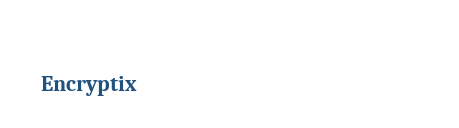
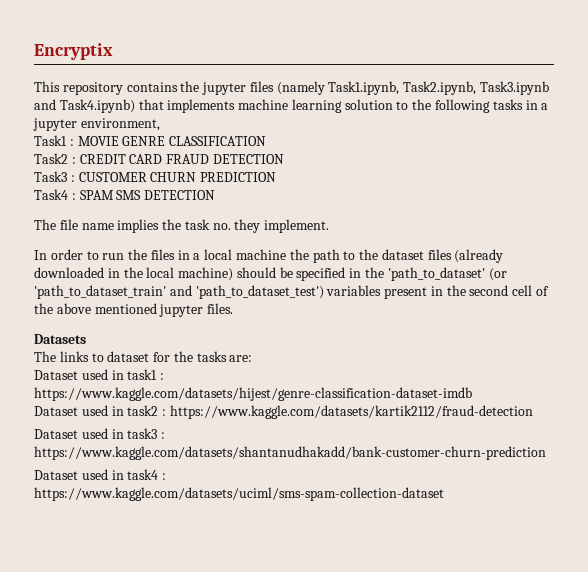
(137, 86) none -> [34,81,550,95] [34,99,549,113] [33,118,160,131] [34,135,267,146] [34,153,284,164] [34,171,277,182] [34,189,216,200] [34,219,330,233] [34,249,504,263] [34,267,507,281] [34,285,550,299] [34,303,234,317] [34,334,86,344] [34,351,253,362] [34,369,165,380] [34,387,472,401] [34,405,533,419] [34,428,166,439] [34,446,546,460] [34,469,167,480] [34,487,444,501] // This repository contains the jupyter files (namely Task1.ipynb, Task2.ipynb, Task3.ipynb and Task4.ipynb) that implements machine learning solution to the following tasks in a jupyter environment, // Task1 : MOVIE GENRE CLASSIFICATION // Task2 : CREDIT CARD FRAUD DETECTION // Task3 : CUSTOMER CHURN PREDICTION // Task4 : SPAM SMS DETECTION // The file name implies the task no. they implement. // In order to run the files in a local machine the path to the dataset files (already downloaded in the local machine) should be specified in the 'path_to_dataset' (or 'path_to_dataset_train' and 'path_to_dataset_test') variables present in the second cell of the above mentioned jupyter files. // Datasets // The links to dataset for the tasks are: // Dataset used in task1 : https://www.kaggle.com/datasets/hijest/genre-classification-dataset-imdb // Dataset used in task2 : https://www.kaggle.com/datasets/kartik2112/fraud-detection // Dataset used in task3 : https://www.kaggle.com/datasets/shantanudhakadd/bank-customer-churn-prediction // Dataset used in task4 : https://www.kaggle.com/datasets/uciml/sms-spam-collection-dataset

